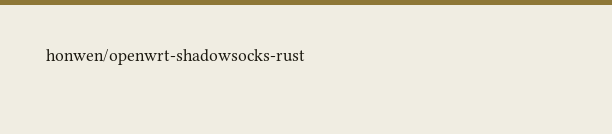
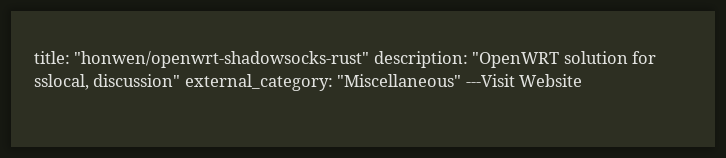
[46,49,305,65] honwen/openwrt-shadowsocks-rust -> [34,51,657,68] [34,74,583,91] title: "honwen/openwrt-shadowsocks-rust" description: "OpenWRT solution for sslocal, discussion" external_category: "Miscellaneous" ---Visit Website

